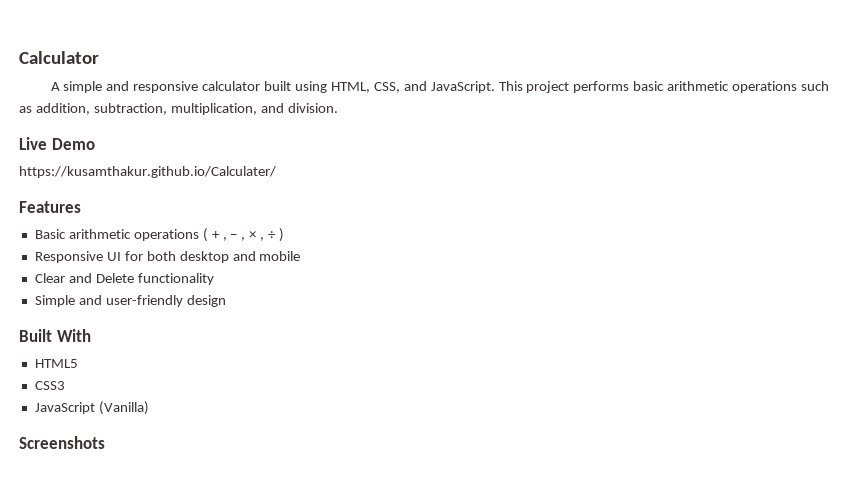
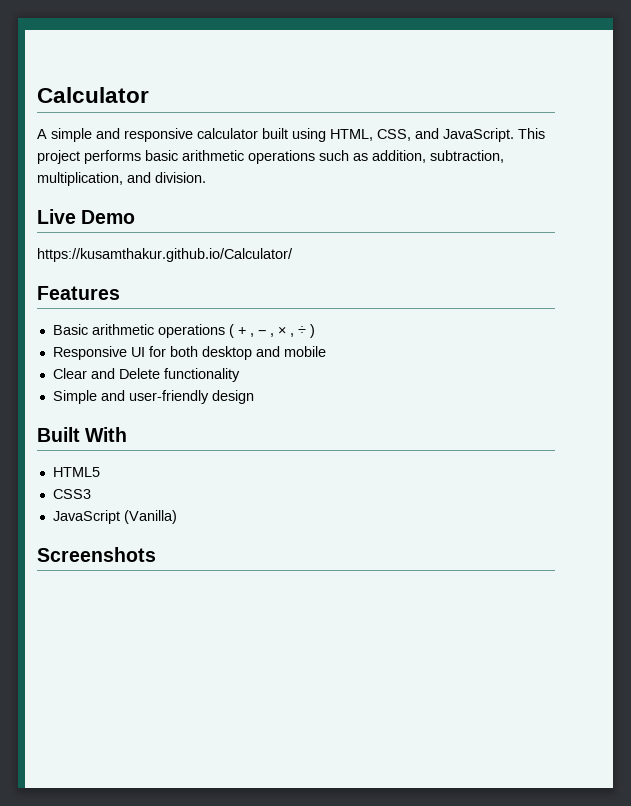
[19,166,276,178] https://kusamthakur.github.io/Calculater/ -> [37,248,293,262] https://kusamthakur.github.io/Calculator/

